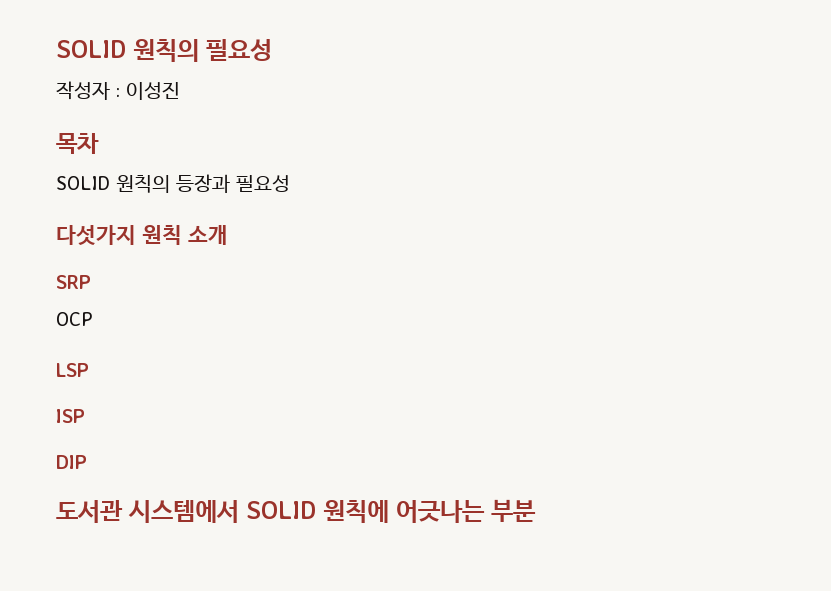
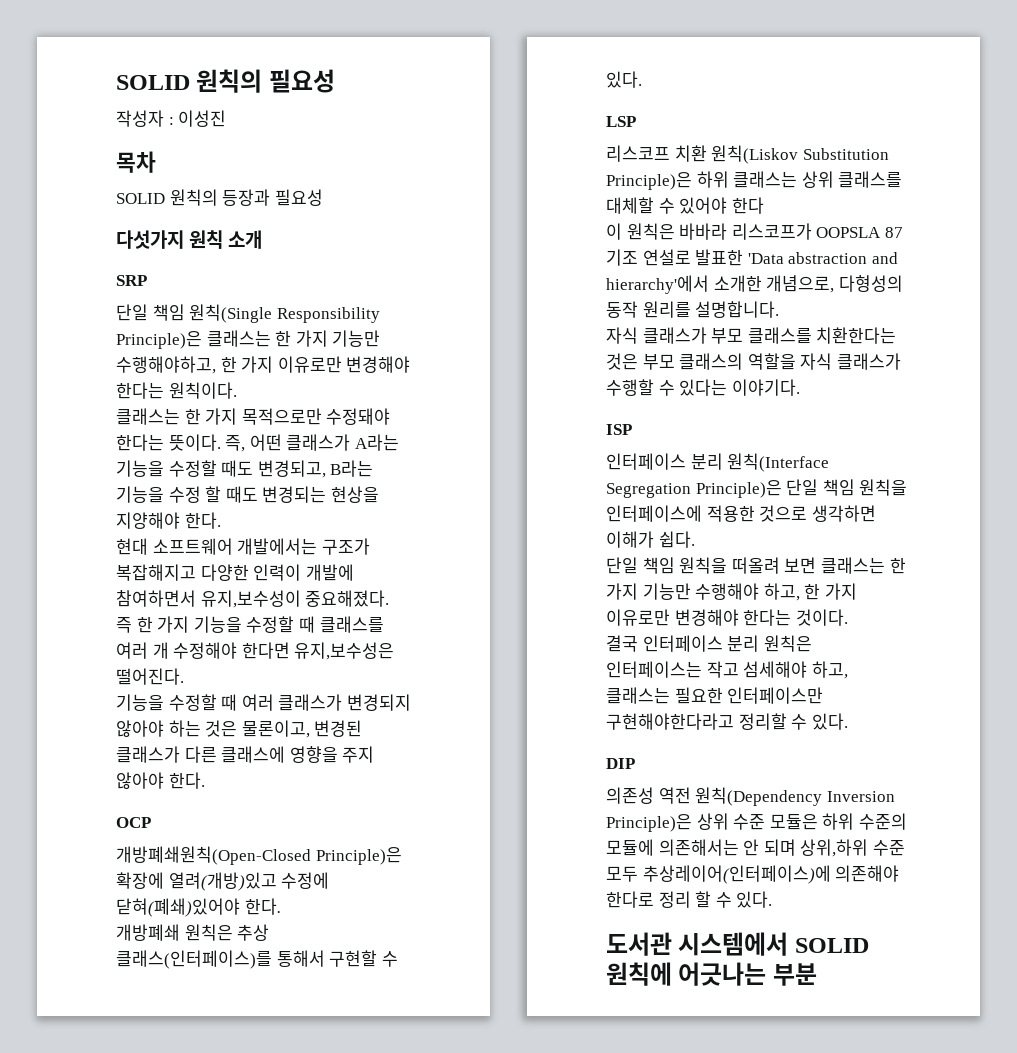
[56,312,92,326] [56,363,89,377] [56,409,85,423] [56,455,87,469] OCP // LSP // ISP // DIP -> [116,304,380,323] [116,330,381,349] [116,356,411,374] [116,382,237,399] [116,408,391,425] [116,434,399,452] [116,460,374,478] [116,486,379,503] [116,512,221,529] [116,538,370,555] [116,564,354,581] [116,590,390,608] [116,616,384,633] [116,642,395,660] [116,668,184,685] [116,694,411,711] [116,720,363,738] [116,746,375,763] [116,772,205,789] [116,817,151,828] [116,846,402,865] [116,872,330,891] [116,898,281,917] [116,924,270,941] [116,950,398,969] [606,71,642,88] [606,116,636,127] [606,145,889,164] [606,171,903,190] [606,197,764,214] [606,223,903,240] [606,249,898,266] [606,275,903,294] [606,301,780,318] [606,327,897,344] [606,353,901,370] [606,379,800,396] [606,424,632,435] [606,453,830,472] [606,479,908,498] [606,505,876,522] [606,531,695,548] [606,557,906,574] [606,583,857,601] [606,609,848,626] [606,635,812,652] [606,661,848,679] [606,687,824,704] [606,713,848,730] [606,758,635,769] [606,787,895,806] [606,813,907,832] [606,839,905,857] [606,865,900,884] [606,891,773,908] 단일 책임 원칙(Single Responsibility Principle)은 클래스는 한 가지 기능만 수행해야하고, 한 가지 이유로만 변경해야 한다는 원칙이다. // 클래스는 한 가지 목적으로만 수정돼야 한다는 뜻이다. 즉, 어떤 클래스가 A라는 기능을 수정할 때도 변경되고, B라는 기능을 수정 할 때도 변경되는 현상을 지양해야 한다. // 현대 소프트웨어 개발에서는 구조가 복잡해지고 다양한 인력이 개발에 참여하면서 유지,보수성이 중요해졌다. // 즉 한 가지 기능을 수정할 때 클래스를 여러 개 수정해야 한다면 유지,보수성은 떨어진다. // 기능을 수정할 때 여러 클래스가 변경되지 않아야 하는 것은 물론이고, 변경된 클래스가 다른 클래스에 영향을 주지 않아야 한다. // OCP // 개방폐쇄원칙(Open-Closed Principle)은 확장에 열려(개방)있고 수정에 닫혀(폐쇄)있어야 한다. // 개방폐쇄 원칙은 추상 클래스(인터페이스)를 통해서 구현할 수 있다. // LSP // 리스코프 치환 원칙(Liskov Substitution Principle)은 하위 클래스는 상위 클래스를 대체할 수 있어야 한다 // 이 원칙은 바바라 리스코프가 OOPSLA 87 기조 연설로 발표한 'Data abstraction and hierarchy'에서 소개한 개념으로, 다형성의 동작 원리를 설명합니다. // 자식 클래스가 부모 클래스를 치환한다는 것은 부모 클래스의 역할을 자식 클래스가 수행할 수 있다는 이야기다. // ISP // 인터페이스 분리 원칙(Interface Segregation Principle)은 단일 책임 원칙을 인터페이스에 적용한 것으로 생각하면 이해가 쉽다. // 단일 책임 원칙을 떠올려 보면 클래스는 한 가지 기능만 수행해야 하고, 한 가지 이유로만 변경해야 한다는 것이다. // 결국 인터페이스 분리 원칙은 인터페이스는 작고 섬세해야 하고, 클래스는 필요한 인터페이스만 구현해야한다라고 정리할 수 있다. // DIP // 의존성 역전 원칙(Dependency Inversion Principle)은 상위 수준 모듈은 하위 수준의 모듈에 의존해서는 안 되며 상위,하위 수준 모두 추상레이어(인터페이스)에 의존해야 한다로 정리 할 수 있다.

